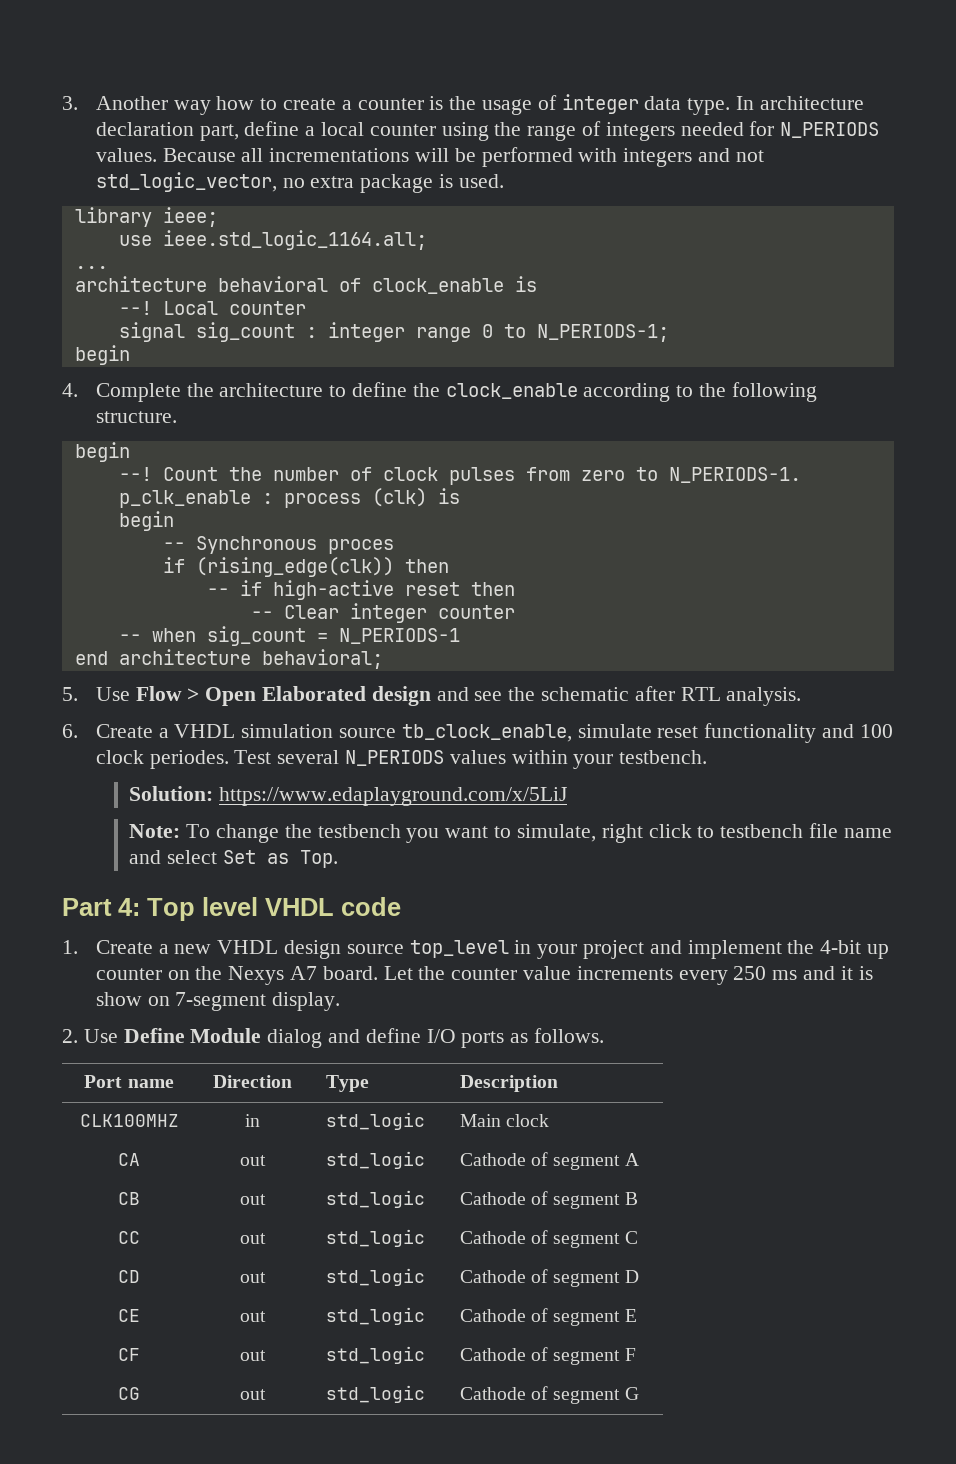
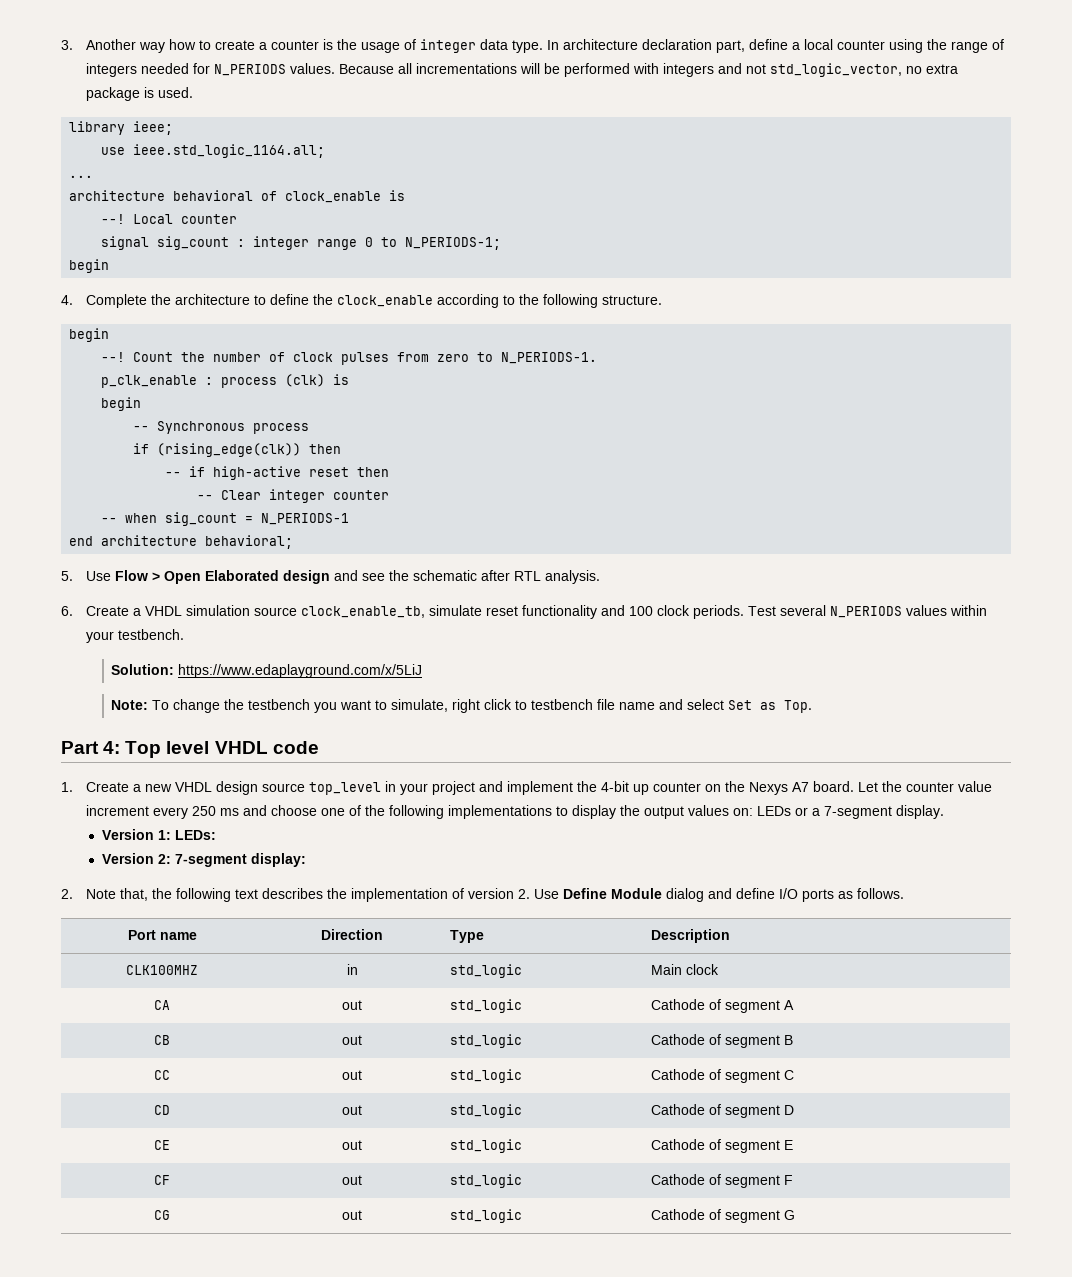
[327,539,394,554] proces -> [253,423,310,434] process
[401,724,572,742] tb_clock_enable, -> [301,606,426,618] clock_enable_tb,
[149,750,229,769] periodes. -> [693,605,745,619] periods.
[576,966,673,980] increments -> [86,805,150,816] increment
[840,966,873,980] [95,992,341,1011] it is show on 7-segment display. // -> [271,805,945,819] [101,829,216,840] [101,853,306,867] [61,888,515,902] choose one of the following implementations to display the output values on: LEDs or a 7-segment display. // Version 1: LEDs: // Version 2: 7-segment display: // 2. Note that, the following text describes the implementation of version

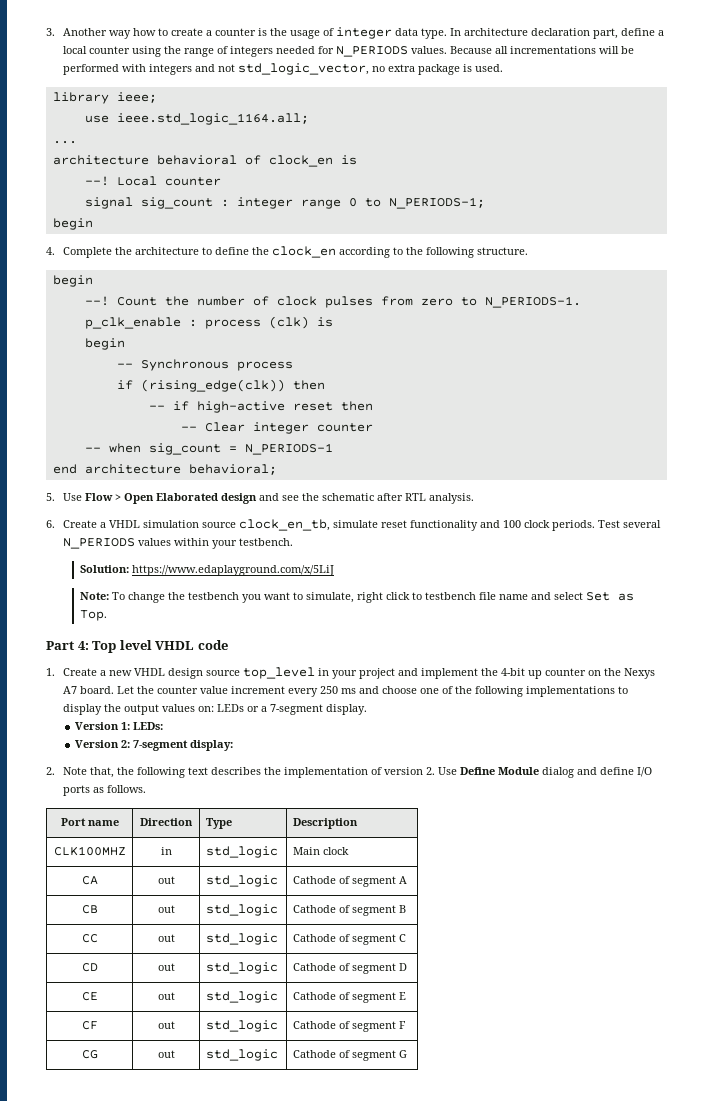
[285,191,382,203] clock_enable -> [268,155,333,167] clock_en
[337,295,434,307] clock_enable -> [271,246,336,258] clock_en
[301,606,426,618] clock_enable_tb, -> [238,519,330,531] clock_en_tb,

